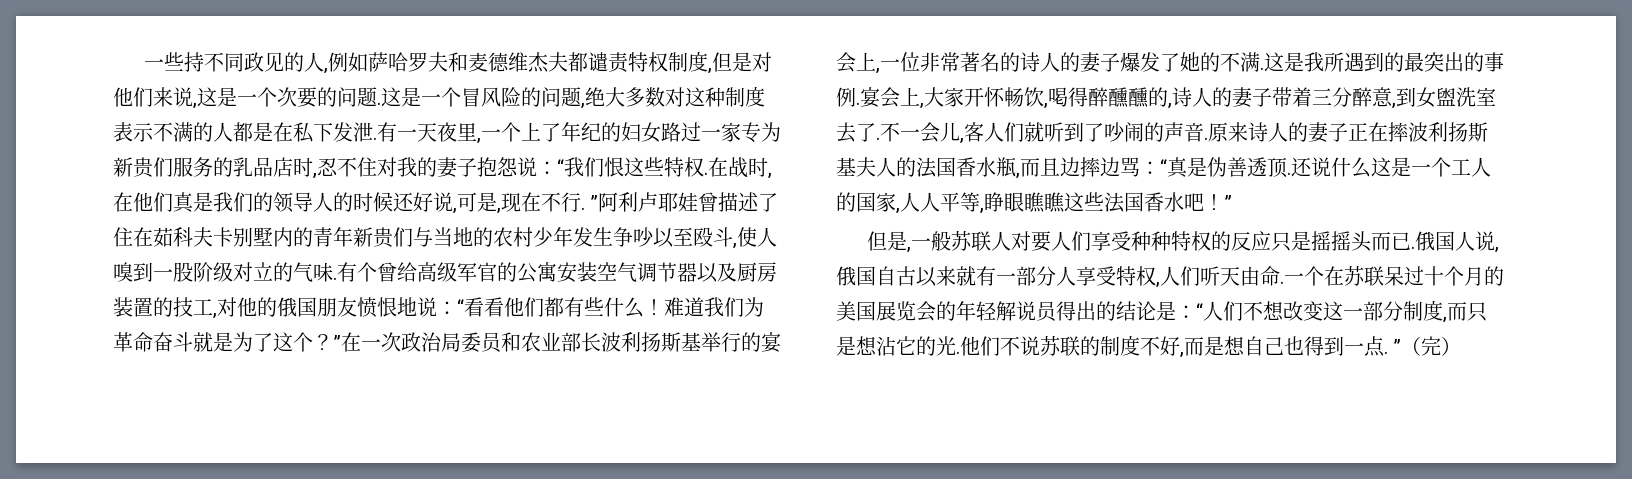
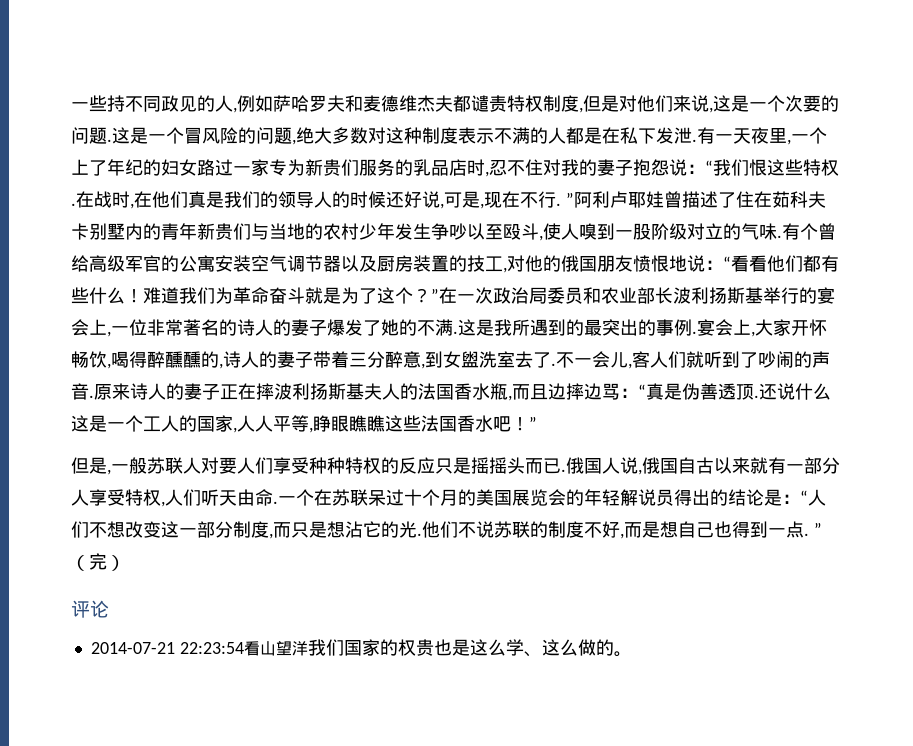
(1462, 346) none -> [71,600,109,618] [90,639,632,657] // 评论 // 2014-07-21 22:23:54看山望洋我们国家的权贵也是这么学、这么做的。

